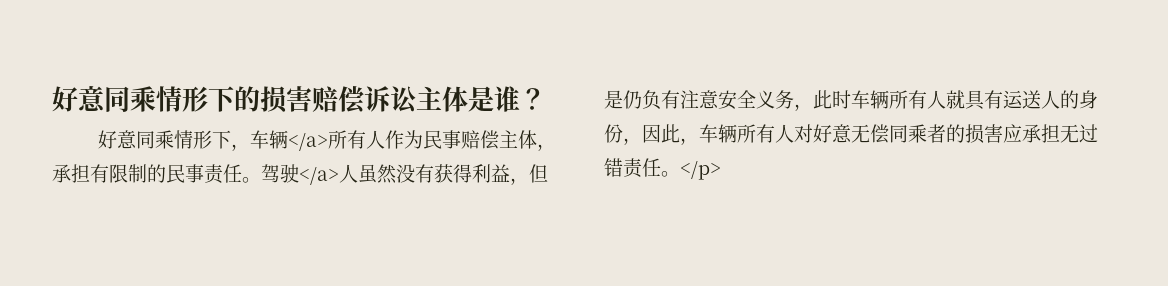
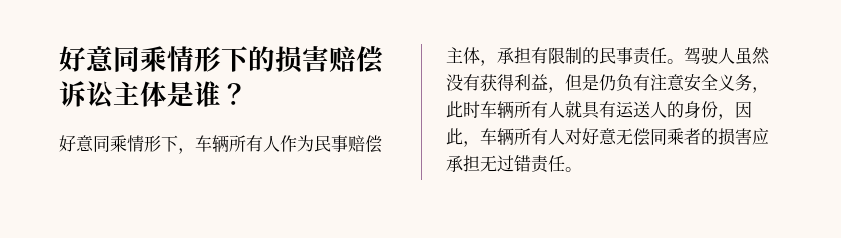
[287,133,328,151] </a> -> (229, 144) none
[299,167,339,185] </a> -> (718, 55) none
[680,161,721,180] </p> -> (582, 169) none

